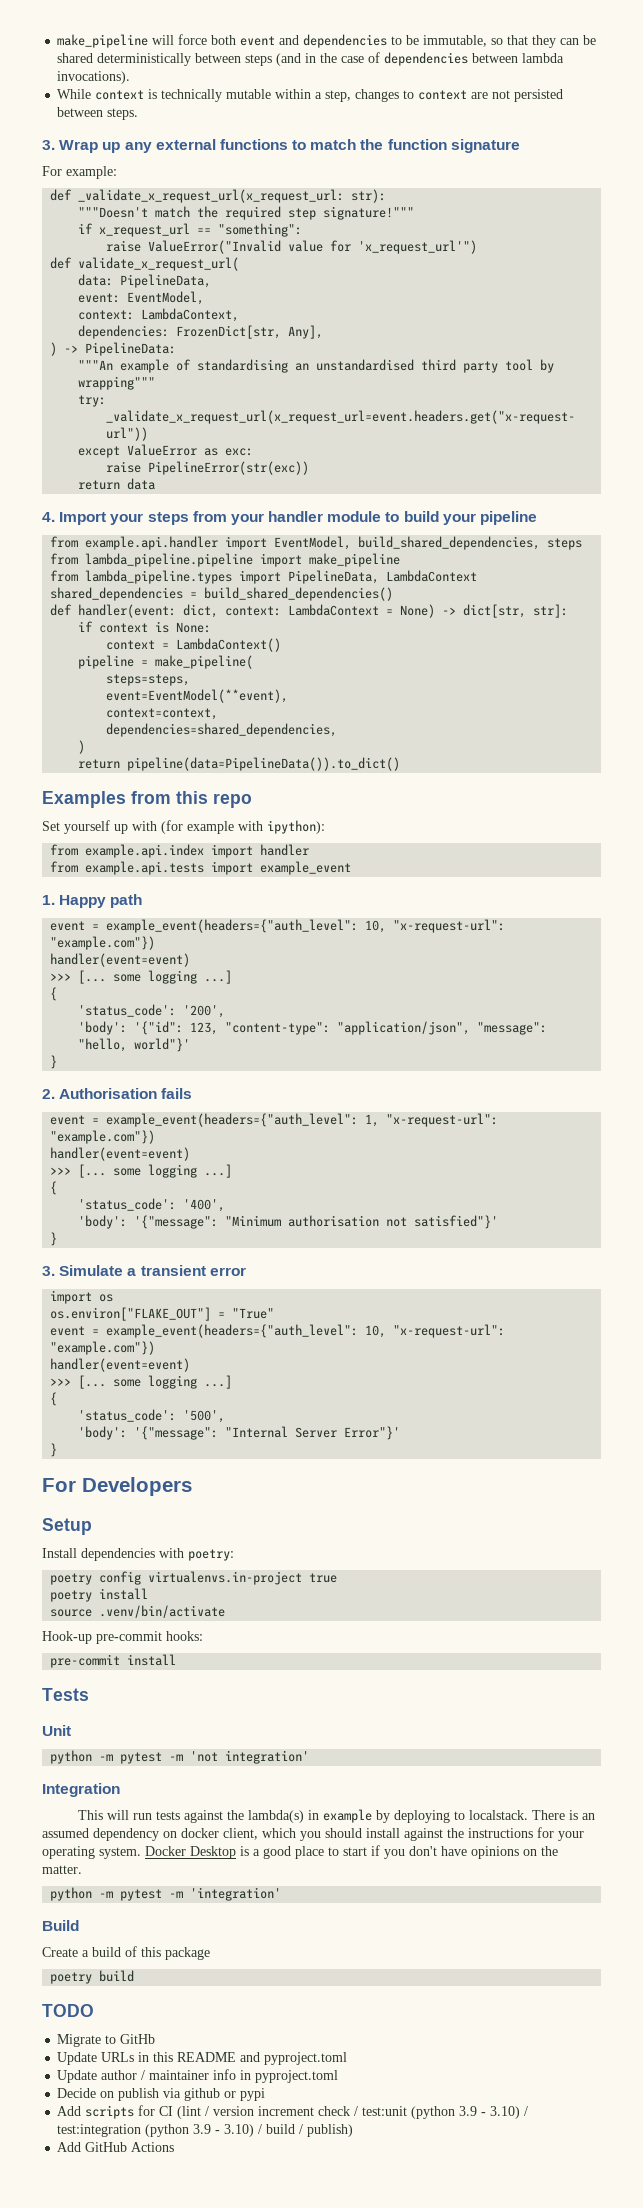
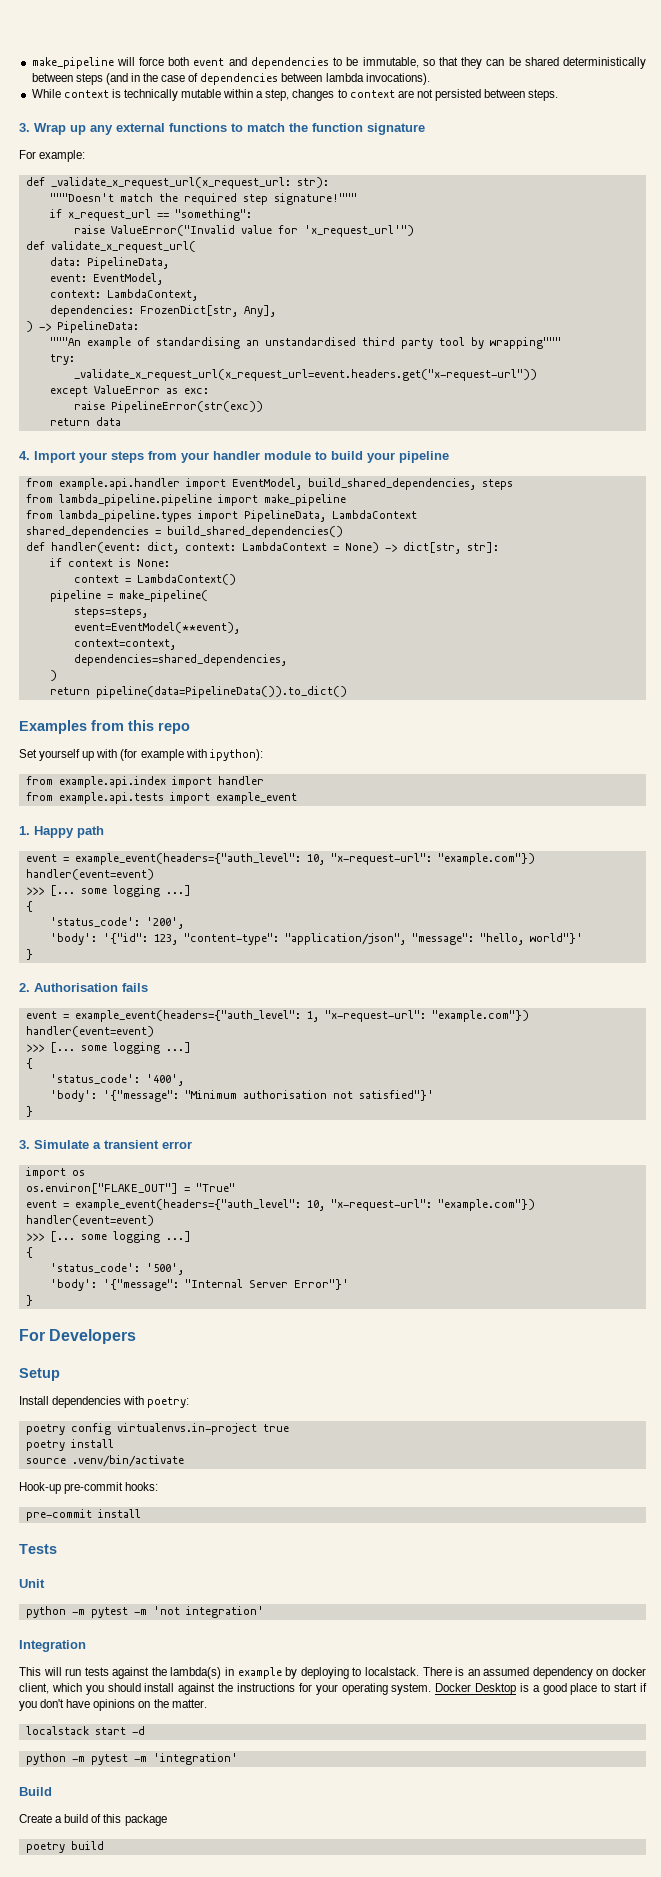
(82, 1869) none -> [25,1726,145,1735] // localstack start -d
[42,2004,94,2017] [57,2034,156,2047] [57,2052,348,2065] [57,2069,339,2083] [57,2088,266,2101] [57,2105,529,2119] [57,2124,354,2137] [57,2142,175,2152] // TODO // Migrate to GitHb // Update URLs in this README and pyproject.toml // Update author / maintainer info in pyproject.toml // Decide on publish via github or pypi // Add scripts for CI (lint / version increment check / test:unit (python 3.9 - 3.10) / test:integration (python 3.9 - 3.10) / build / publish) // Add GitHub Actions -> (104, 1845) none

